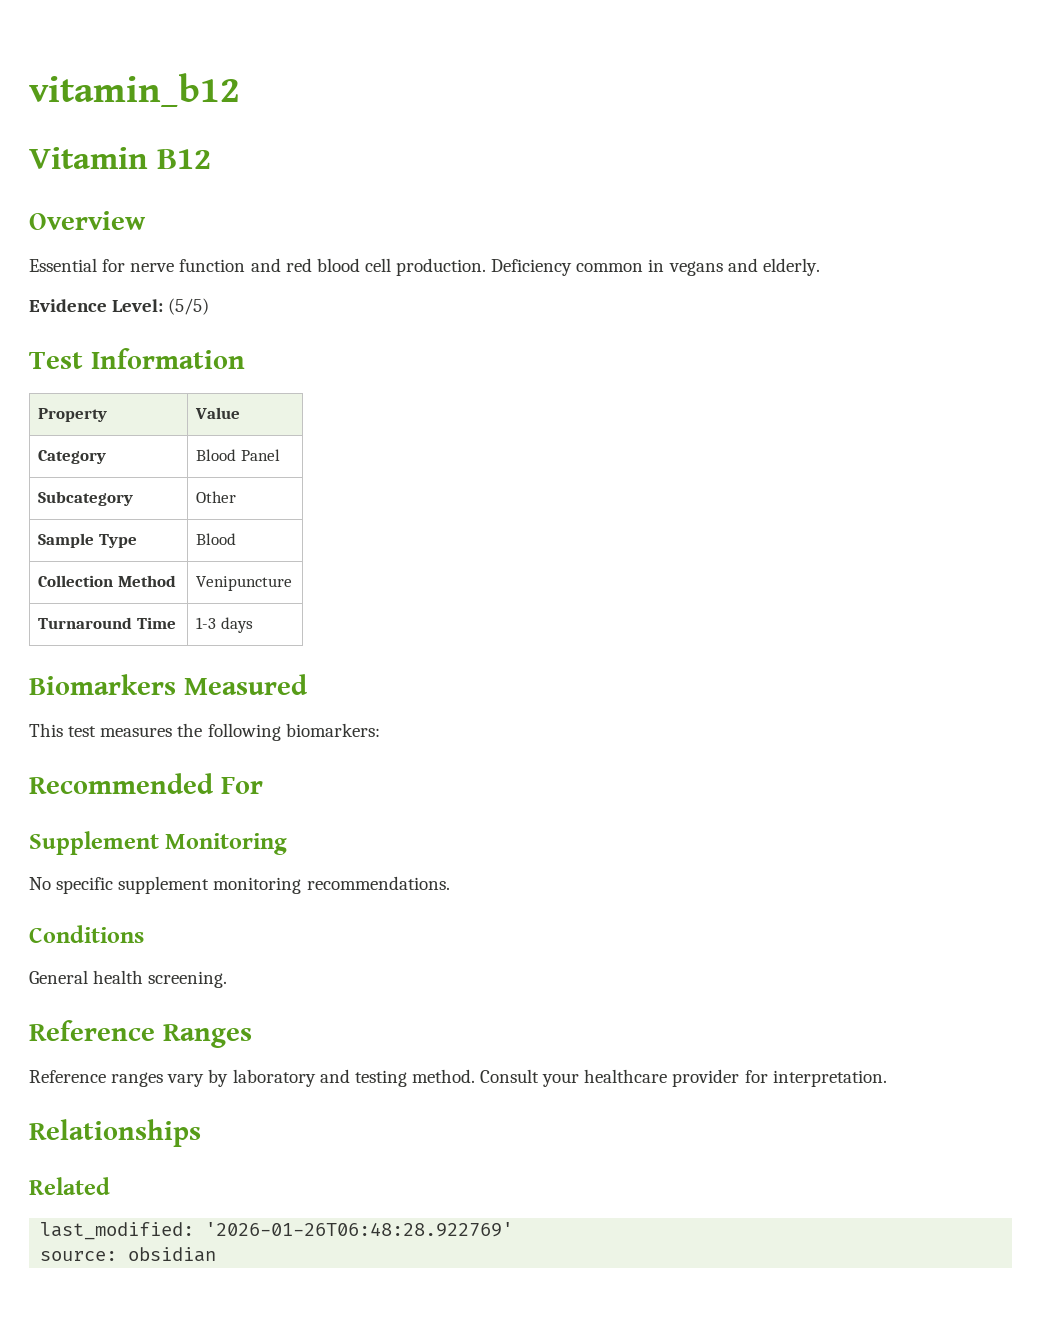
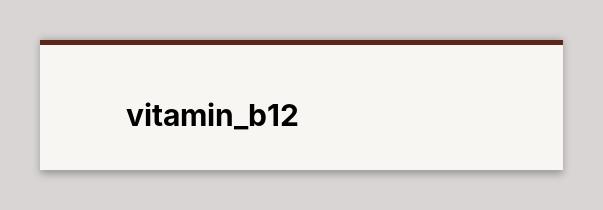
[29,147,211,169] [29,211,146,230] [29,258,820,276] [29,298,210,315] [29,348,245,369] [38,408,108,422] [195,407,241,419] [38,450,107,464] [196,449,280,461] [38,491,134,506] [196,491,237,503] [38,533,137,548] [196,533,237,545] [38,575,176,587] [196,576,293,591] [38,617,176,629] [196,617,253,633] [29,674,308,695] [29,723,380,741] [29,773,263,794] [29,831,288,855] [29,876,450,894] [29,925,144,943] [29,970,228,988] [29,1020,252,1048] [29,1069,887,1087] [29,1119,201,1147] [29,1177,110,1195] [40,1222,514,1240] [40,1247,217,1262] // Vitamin B12 // Overview // Essential for nerve function and red blood cell production. Deficiency common in vegans and elderly. // Evidence Level: (5/5) // Test Information // Property | Value // Category | Blood Panel // Subcategory | Other // Sample Type | Blood // Collection Method | Venipuncture // Turnaround Time | 1-3 days // Biomarkers Measured // This test measures the following biomarkers: // Recommended For // Supplement Monitoring // No specific supplement monitoring recommendations. // Conditions // General health screening. // Reference Ranges // Reference ranges vary by laboratory and testing method. Consult your healthcare provider for interpretation. // Relationships // Related // last_modified: '2026-01-26T06:48:28.922769' // source: obsidian -> (299, 116) none

